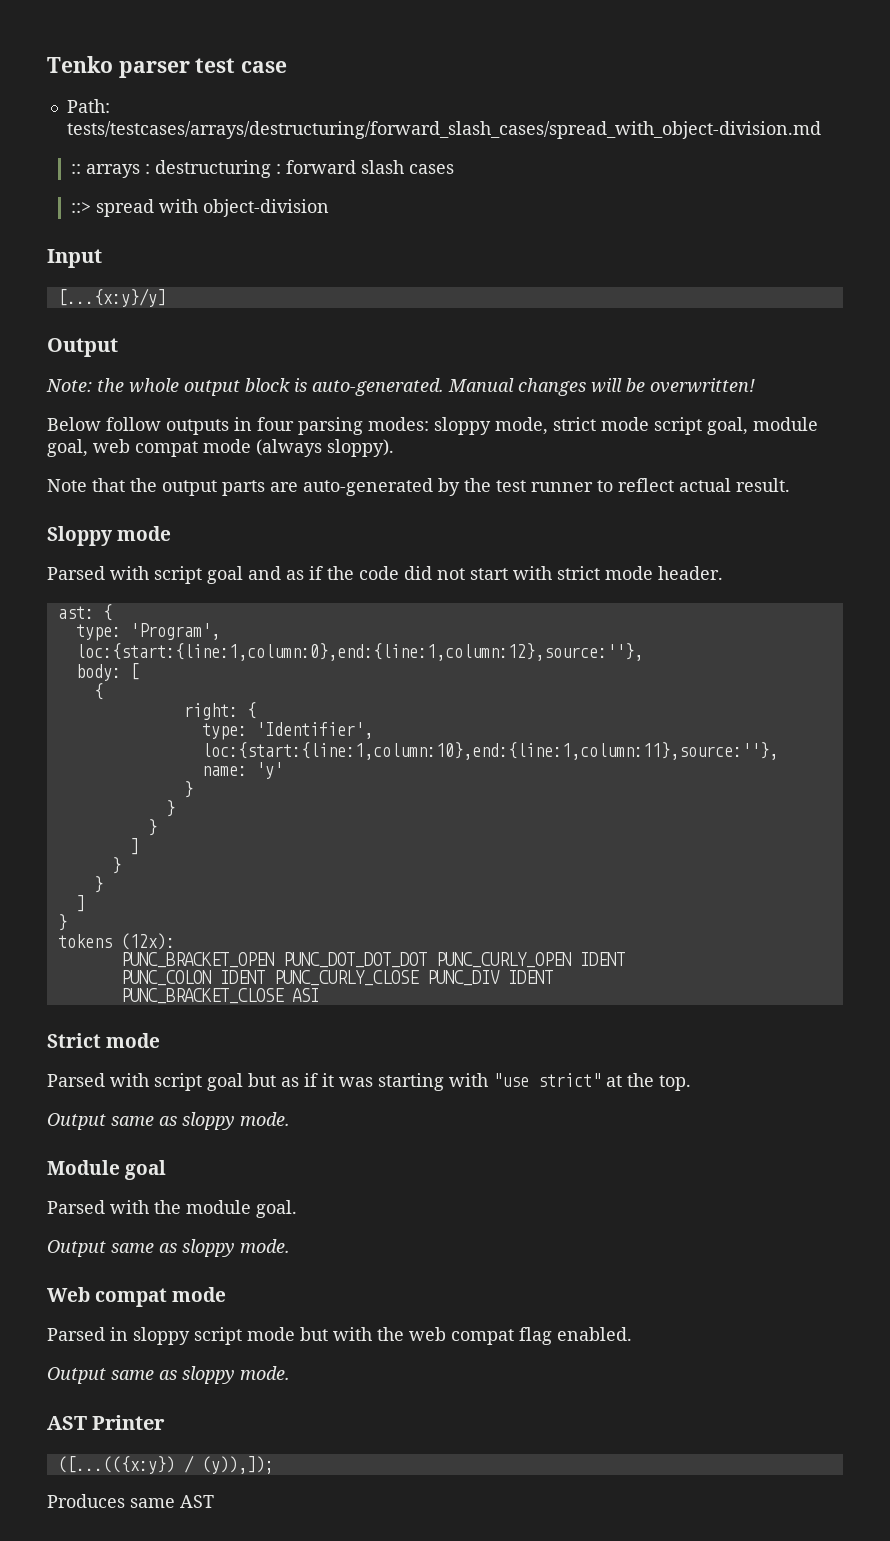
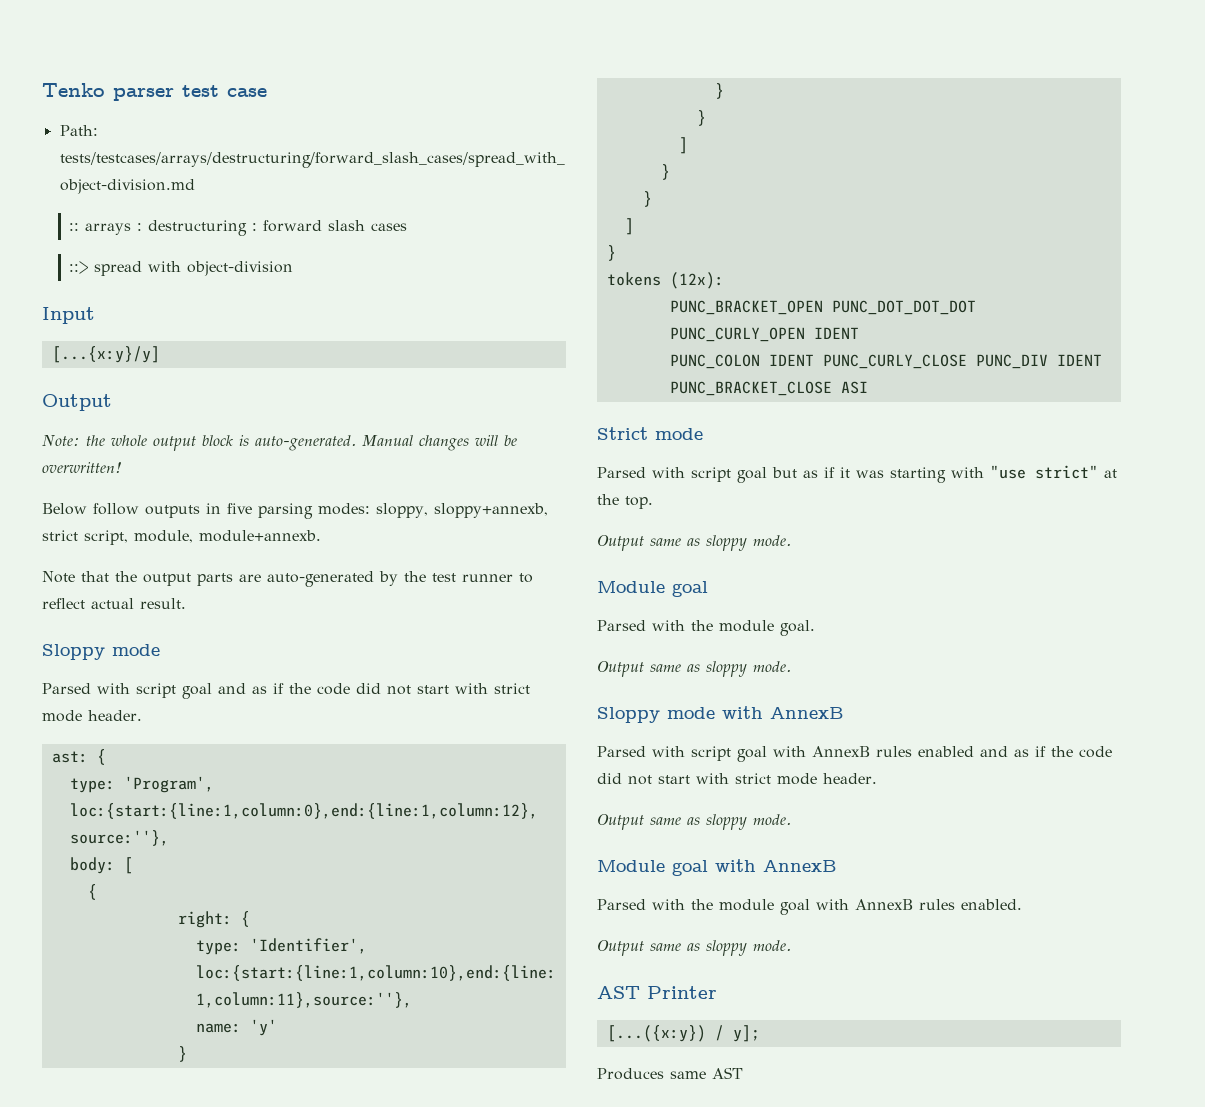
[257,417,294,431] four -> [227,503,252,514] five
[434,417,818,435] [47,439,394,457] sloppy mode, strict mode script goal, module goal, web compat mode (always sloppy). -> [376,503,548,518] [42,530,321,545] sloppy, sloppy+annexb, strict script, module, module+annexb.
[47,1287,227,1307] [47,1327,552,1345] Web compat mode // Parsed in sloppy script mode but with the web compat flag -> [597,706,844,723] [597,746,1112,762] [597,773,877,785] [597,814,791,830] [597,859,837,876] [597,899,955,915] Sloppy mode with AnnexB // Parsed with script goal with AnnexB rules enabled and as if the code did not start with strict mode header. // Output same as sloppy mode. // Module goal with AnnexB // Parsed with the module goal with AnnexB rules
[57,1455,274,1474] ([...(({x:y}) / (y)),]); -> [606,1025,760,1042] [...({x:y}) / y];

